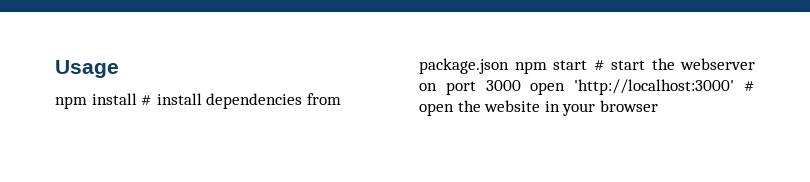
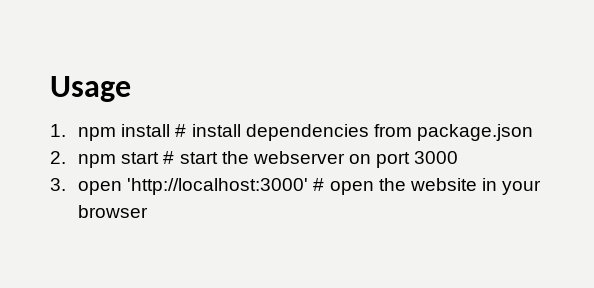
(119, 69) none -> [50,124,66,137] 1.
(509, 66) none -> [50,151,66,164] // 2.
(521, 85) none -> [50,178,66,191] // 3.

